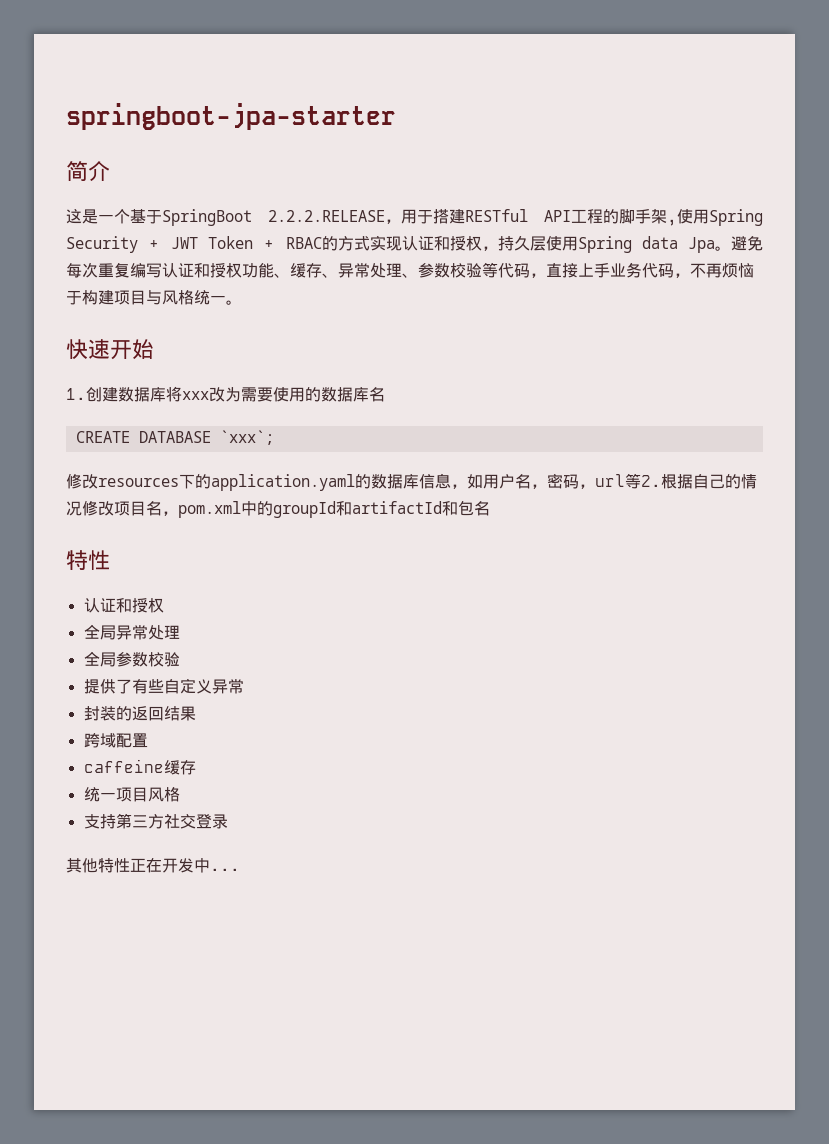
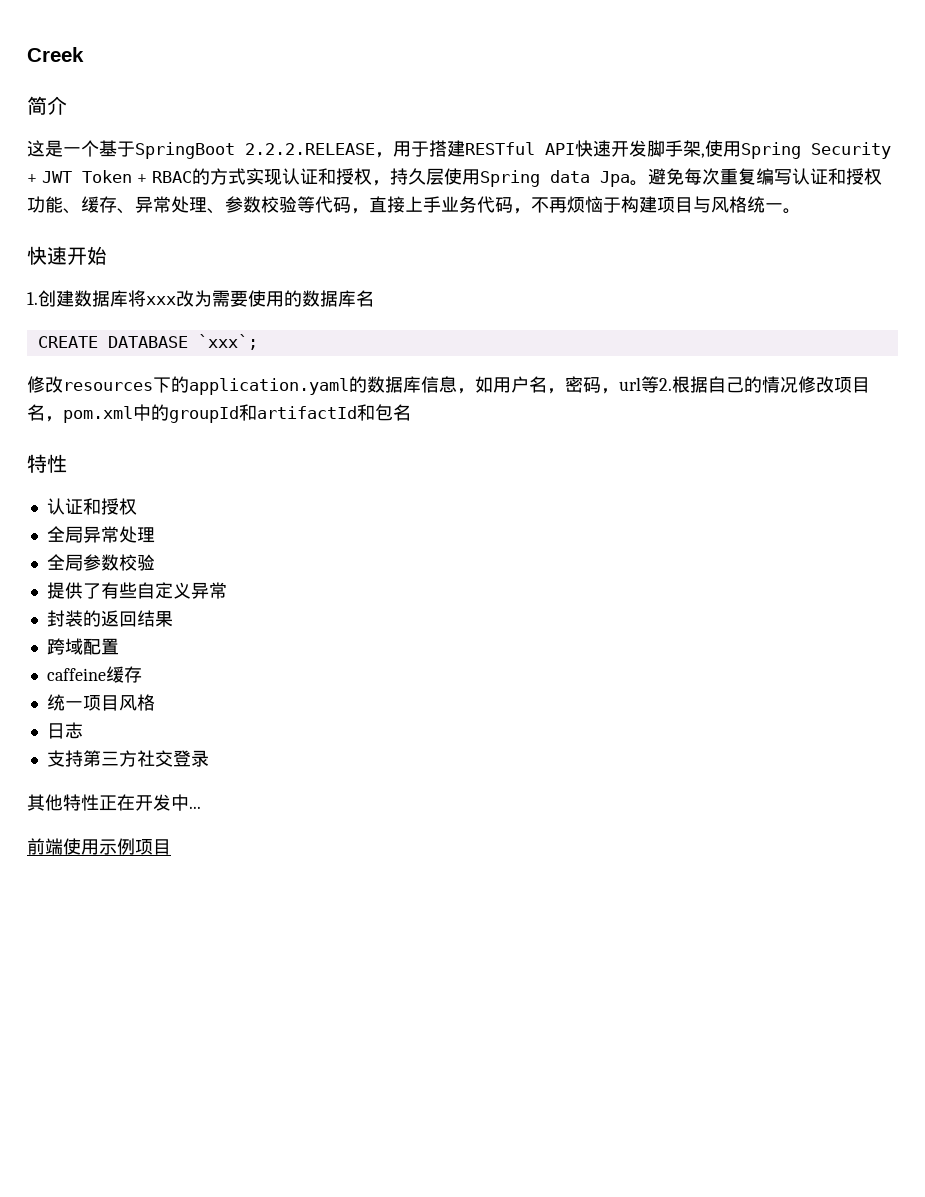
[66,103,396,130] springboot-jpa-starter -> [27,47,84,62] Creek
[571,209,619,224] 工程的 -> [575,140,647,157] 快速开发
(180, 794) none -> [46,722,83,739] // 日志
(240, 869) none -> [27,838,171,855] // 前端使用示例项目

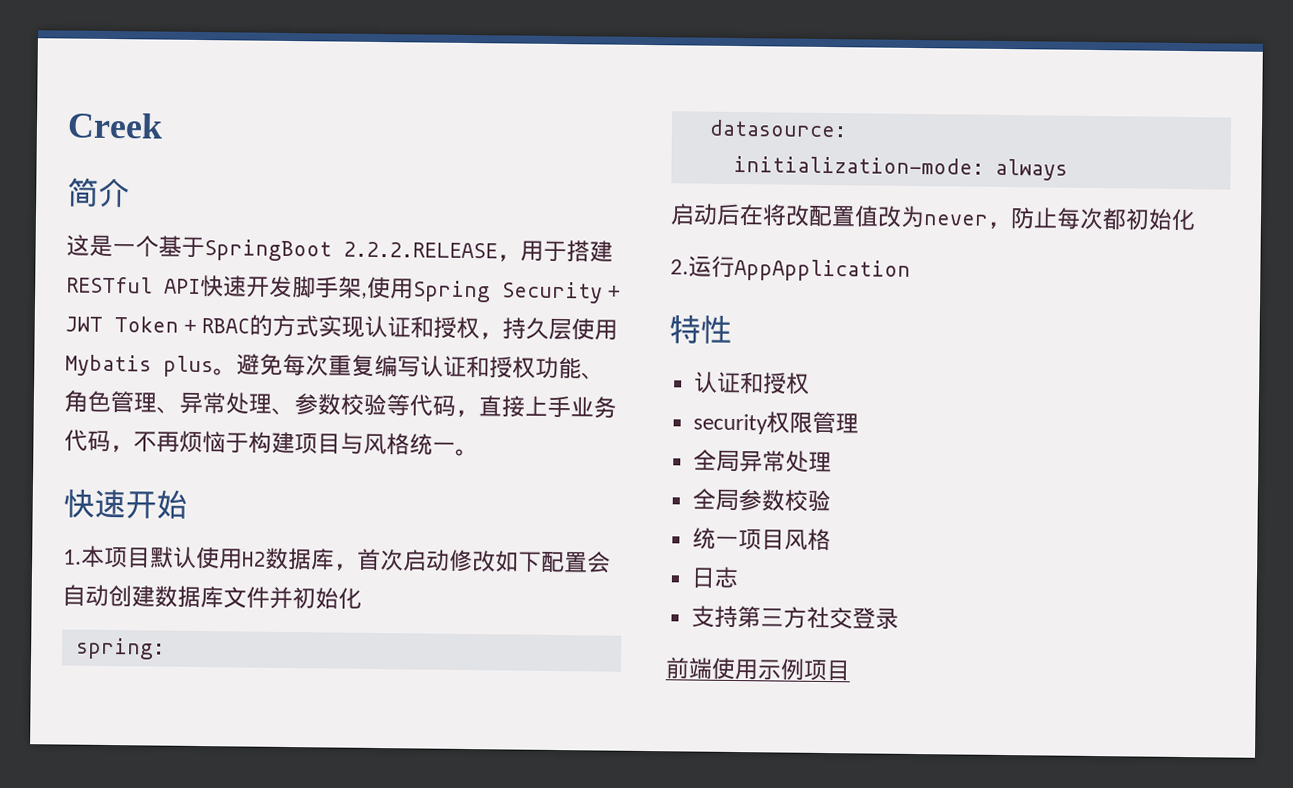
[479,170,630,187] Spring data Jpa -> [65,354,214,378] Mybatis plus
[81,196,117,213] 缓存 -> [64,389,157,414] 角色管理
[38,290,374,307] [37,334,258,350] [27,376,870,395] [27,404,411,423] 创建数据库将xxx改为需要使用的数据库名 // CREATE DATABASE `xxx`; // 修改resources下的application.yaml的数据库信息，如用户名，密码，url等2.根据自己的情况修改项目名，pom.xml中的groupId和artifactId和包名 -> [81,545,611,574] [62,584,362,610] [75,637,165,660] [708,119,847,138] [732,155,1068,181] [670,203,1196,232] [670,255,911,282] 本项目默认使用H2数据库，首次启动修改如下配置会自动创建数据库文件并初始化 // spring: // datasource: // initialization-mode: always // 启动后在将改配置值改为never，防止每次都初始化 // 2.运行AppApplication
(137, 506) none -> [693,411,860,435] // security权限管理
[46,582,227,599] [46,610,173,627] [46,638,119,655] [46,666,142,683] // 提供了有些自定义异常 // 封装的返回结果 // 跨域配置 // caffeine缓存 -> (832, 500) none
[27,794,201,811] // 其他特性正在开发中... -> (900, 618) none

